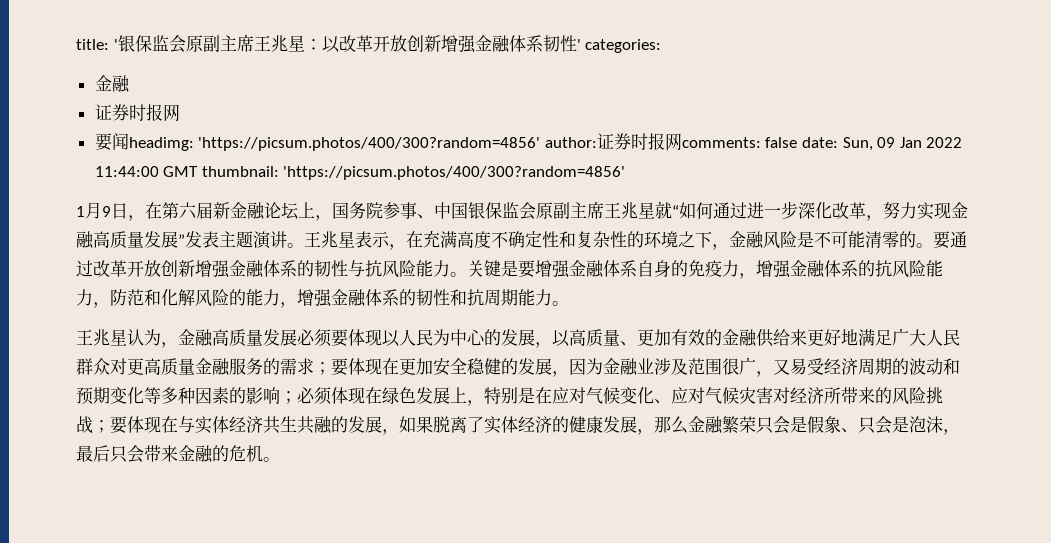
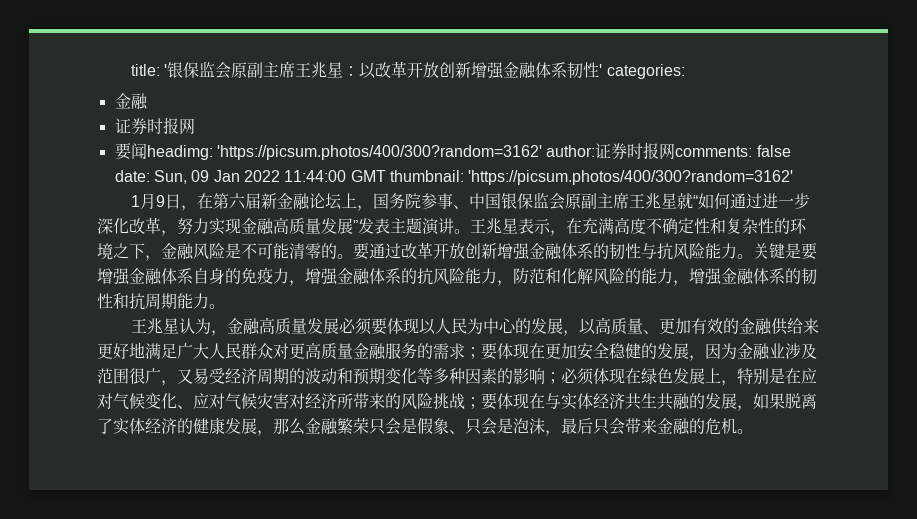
[198,137,541,151] 'https://picsum.photos/400/300?random=4856' -> [216,145,542,160] 'https://picsum.photos/400/300?random=3162'
[283,166,626,180] 'https://picsum.photos/400/300?random=4856' -> [468,170,794,185] 'https://picsum.photos/400/300?random=3162'

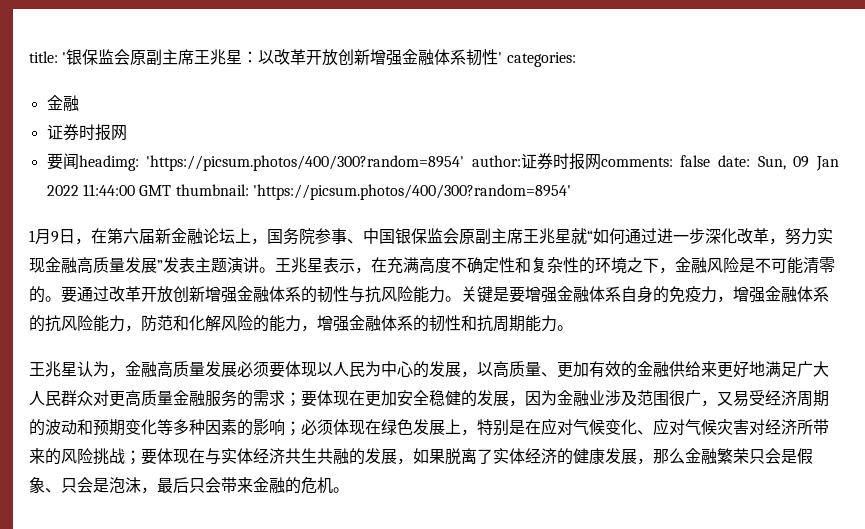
[216,145,542,160] 'https://picsum.photos/400/300?random=3162' -> [146,155,465,171] 'https://picsum.photos/400/300?random=8954'
[468,170,794,185] 'https://picsum.photos/400/300?random=3162' -> [252,184,571,200] 'https://picsum.photos/400/300?random=8954'

